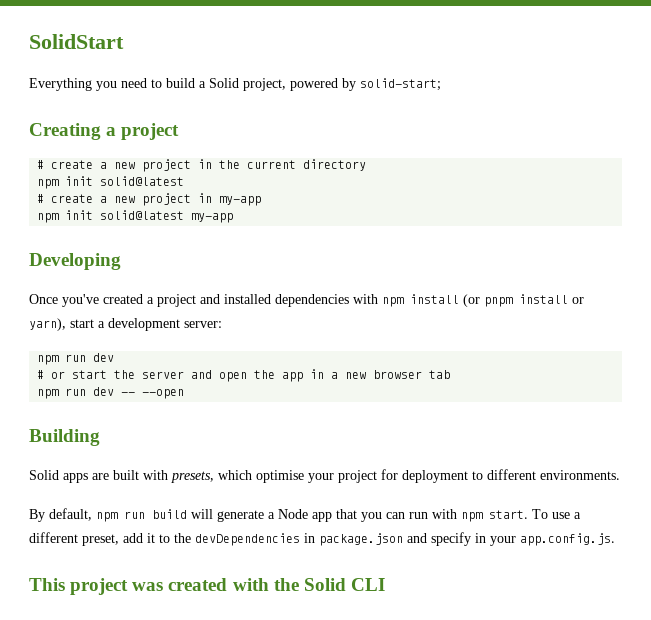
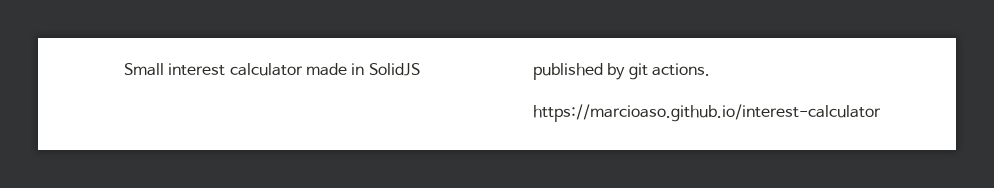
[29,34,124,49] [29,78,441,91] [29,123,180,140] [37,159,367,172] [37,176,185,189] [37,193,262,206] [37,210,234,223] [29,253,121,270] [29,294,584,307] [29,318,222,331] [37,353,115,365] [37,369,451,382] [37,387,185,399] [29,429,100,446] [29,469,620,483] [29,508,581,522] [29,532,615,546] [29,578,385,595] SolidStart // Everything you need to build a Solid project, powered by solid-start; // Creating a project // # create a new project in the current directory // npm init solid@latest // # create a new project in my-app // npm init solid@latest my-app // Developing // Once you've created a project and installed dependencies with npm install (or pnpm install or yarn), start a development server: // npm run dev // # or start the server and open the app in a new browser tab // npm run dev -- --open // Building // Solid apps are built with presets, which optimise your project for deployment to different environments. // By default, npm run build will generate a Node app that you can run with npm start. To use a different preset, add it to the devDependencies in package.json and specify in your app.config.js. // This project was created with the Solid CLI -> [124,63,710,80] [533,104,881,122] Small interest calculator made in SolidJS published by git actions. // https://marcioaso.github.io/interest-calculator

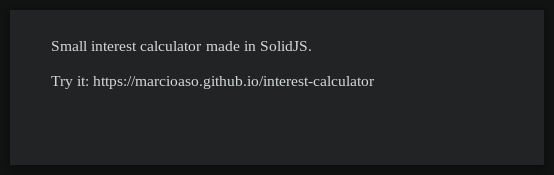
[368,63,710,80] SolidJS published by git actions. // -> [259,41,312,51] [51,76,90,89] SolidJS. // Try it:

